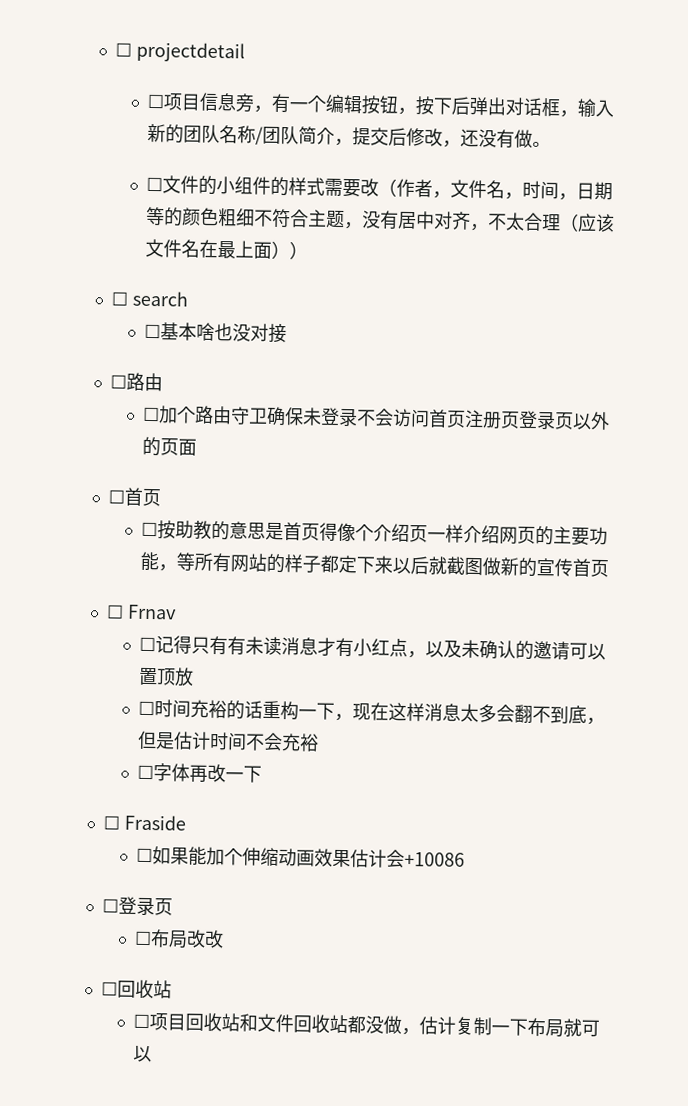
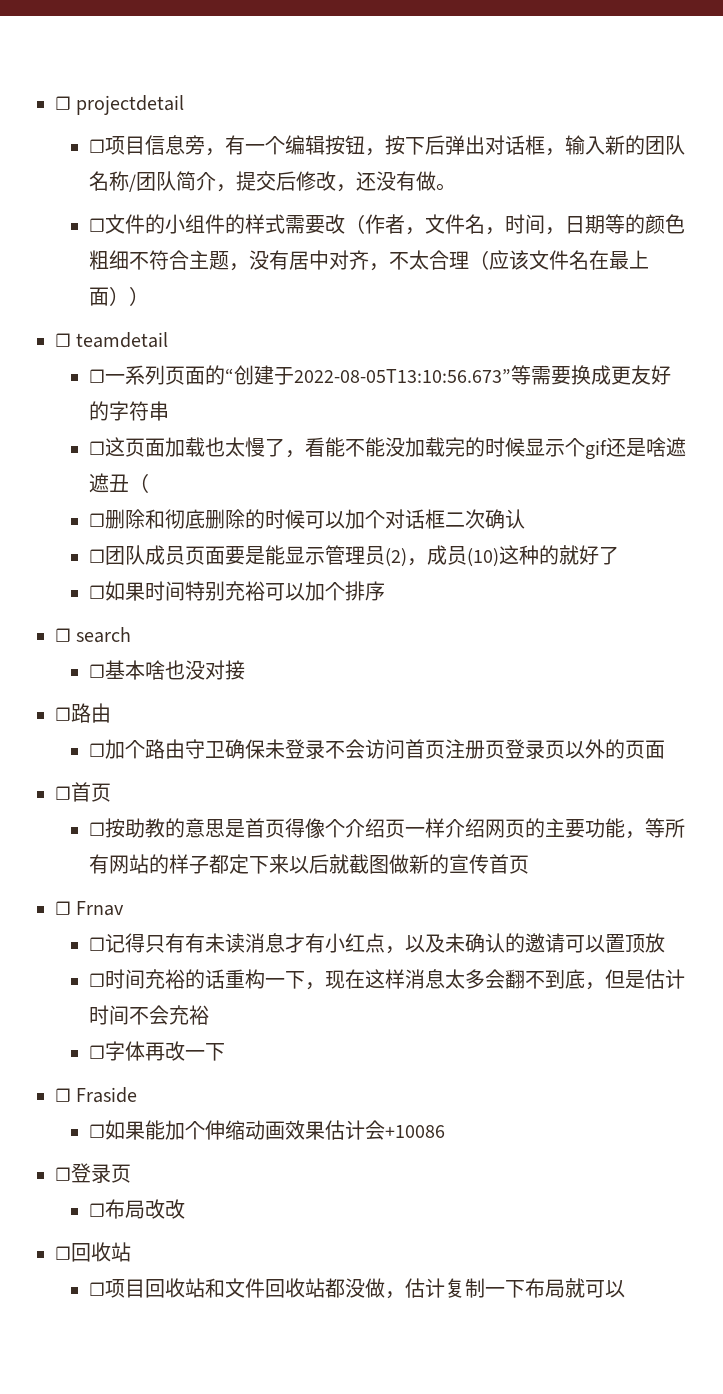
(308, 250) none -> [55,332,169,348] [89,365,672,385] [89,401,170,421] [89,437,687,460] [89,473,150,493] [89,509,526,529] [89,545,620,567] [89,581,386,601] // ☐ teamdetail // ☐一系列页面的“创建于2022-08-05T13:10:56.673”等需要换成更友好的字符串 // ☐这页面加载也太慢了，看能不能没加载完的时候显示个gif还是啥遮遮丑（ // ☐删除和彻底删除的时候可以加个对话框二次确认 // ☐团队成员页面要是能显示管理员(2)，成员(10)这种的就好了 // ☐如果时间特别充裕可以加个排序

